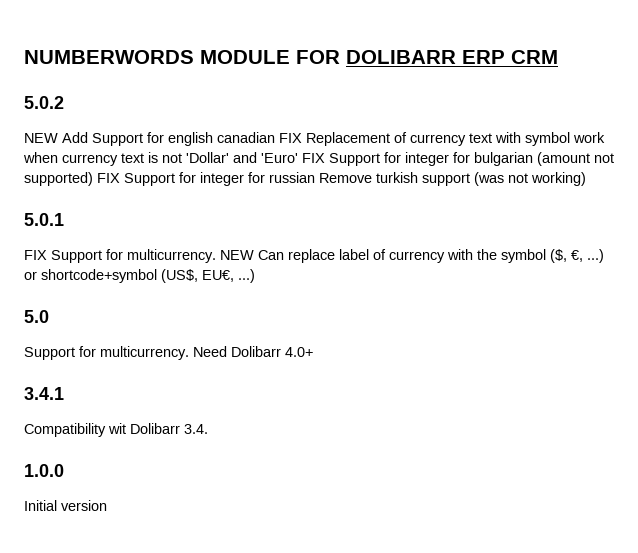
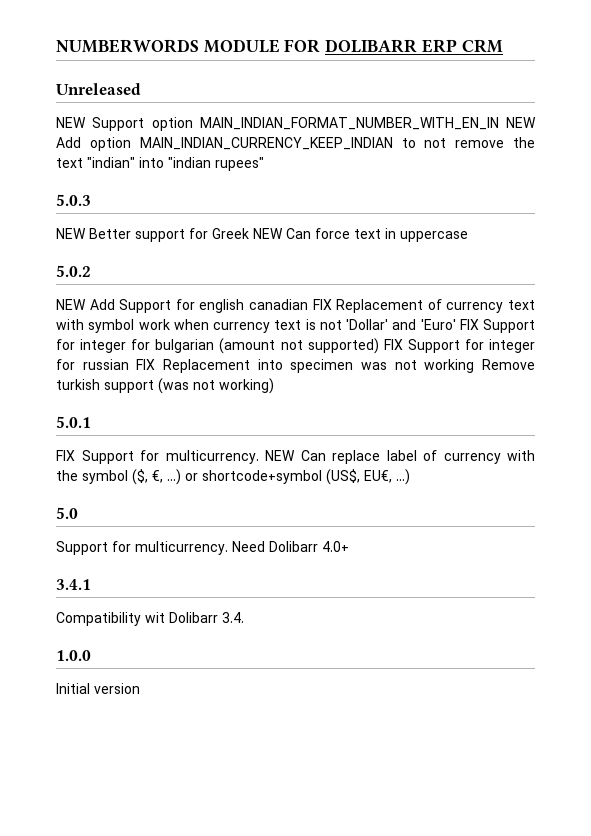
(558, 57) none -> [56,83,141,95] [56,117,536,131] [56,137,535,151] [56,157,264,171] [56,194,91,206] [56,228,468,242] // Unreleased // NEW Support option MAIN_INDIAN_FORMAT_NUMBER_WITH_EN_IN NEW Add option MAIN_INDIAN_CURRENCY_KEEP_INDIAN to not remove the text "indian" into "indian rupees" // 5.0.3 // NEW Better support for Greek NEW Can force text in uppercase
(315, 177) none -> [136,359,475,373] FIX Replacement into specimen was not working

